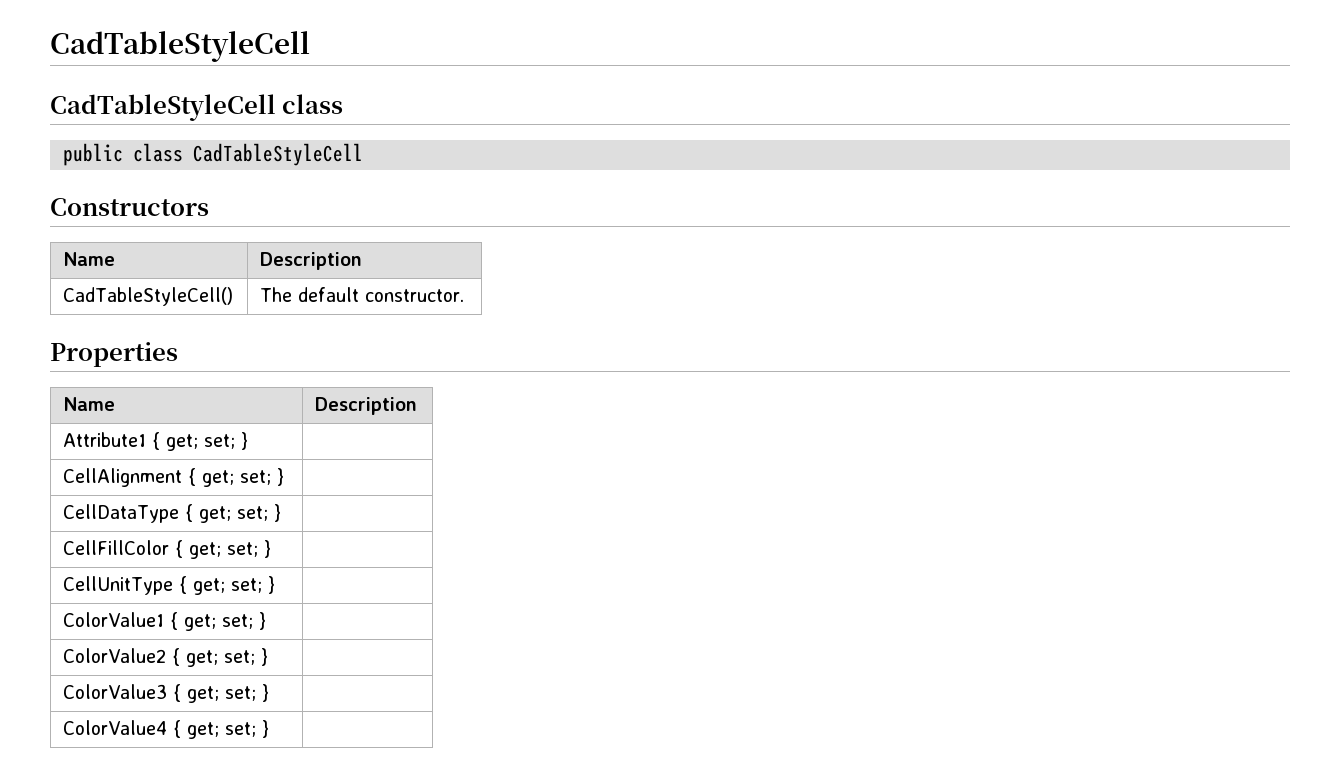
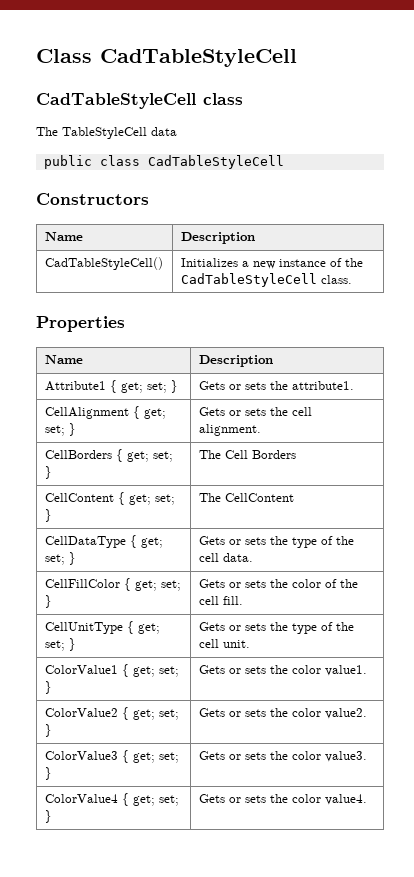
(50, 46) none -> [36,49,92,63] Class
(344, 104) none -> [36,127,177,139] // The TableStyleCell data
[260,287,465,302] The default constructor. -> [180,258,363,269] [180,273,352,287] Initializes a new instance of the CadTableStyleCell class.
(249, 441) none -> [198,381,354,390] Gets or sets the attribute1.
(285, 477) none -> [198,407,312,416] [198,424,261,436] [44,449,173,462] [44,466,52,479] [198,450,296,459] [44,492,175,505] [44,509,52,522] [198,493,294,502] Gets or sets the cell alignment. // CellBorders { get; set; } | The Cell Borders // CellContent { get; set; } | The CellContent
(282, 513) none -> [198,536,354,548] [198,553,253,562] Gets or sets the type of the cell data.
(272, 549) none -> [198,579,358,588] [198,596,243,605] Gets or sets the color of the cell fill.
(276, 585) none -> [198,622,354,634] [198,639,250,648] Gets or sets the type of the cell unit.
(267, 621) none -> [198,665,367,676] Gets or sets the color value1.
(269, 657) none -> [198,708,367,719] Gets or sets the color value2.
(270, 693) none -> [198,751,367,762] Gets or sets the color value3.
(270, 729) none -> [198,794,367,805] Gets or sets the color value4.

